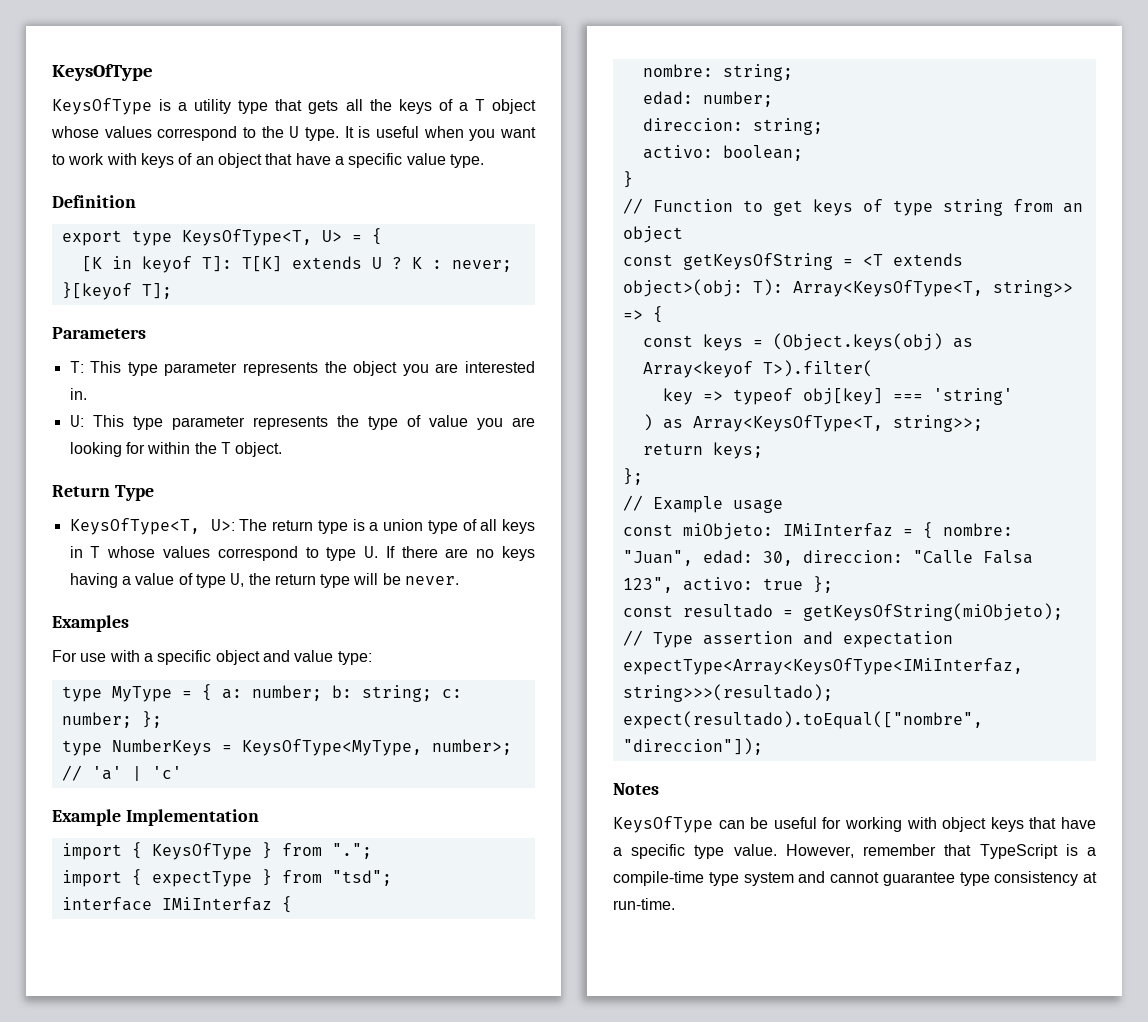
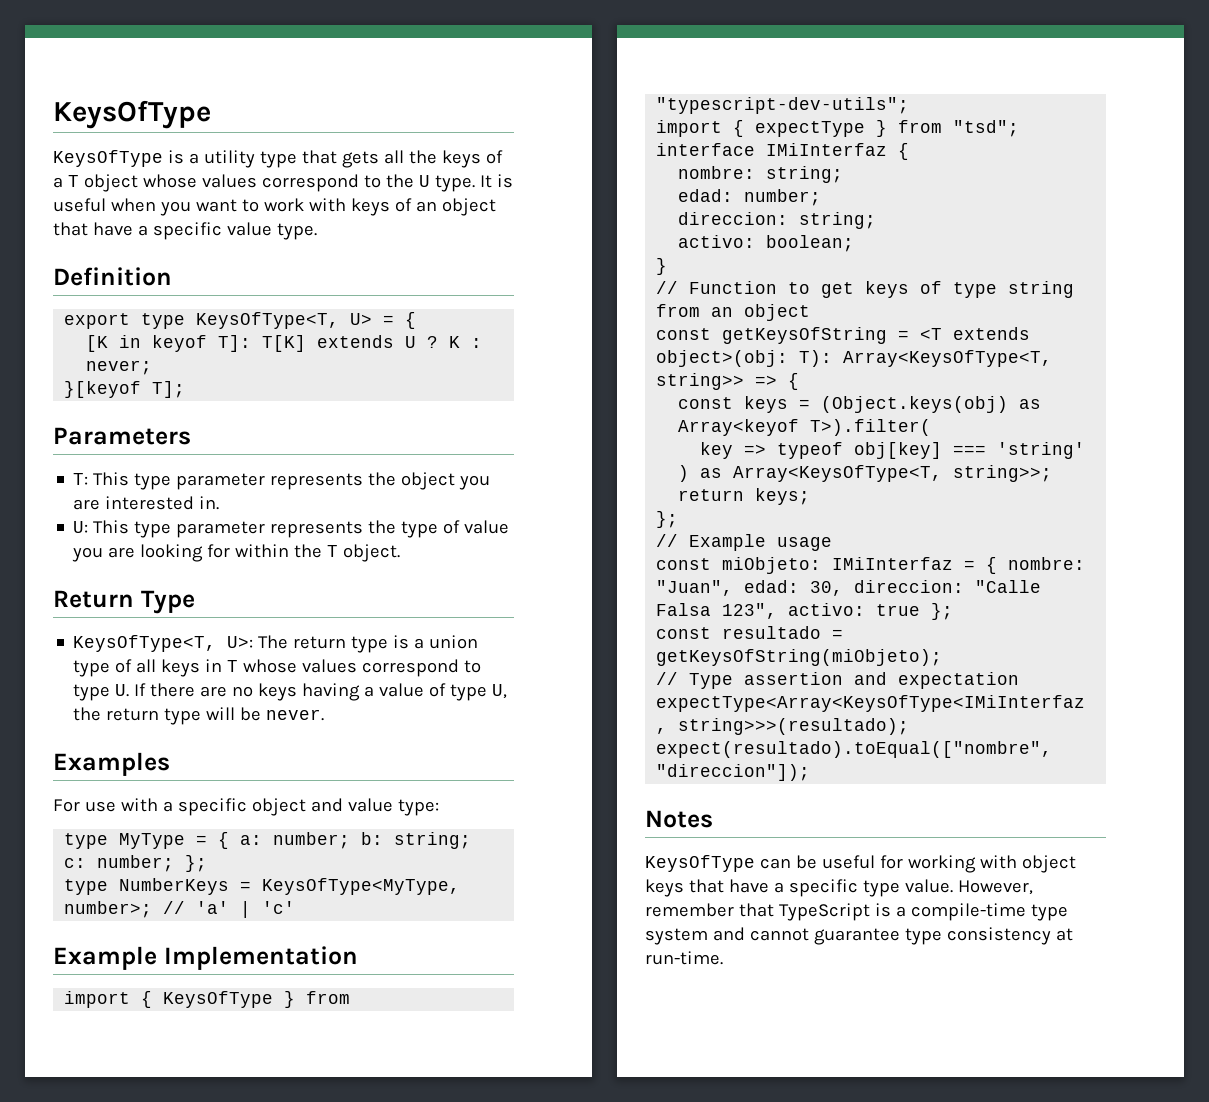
[331,843,372,859] "."; -> [656,97,910,114] "typescript-dev-utils";

